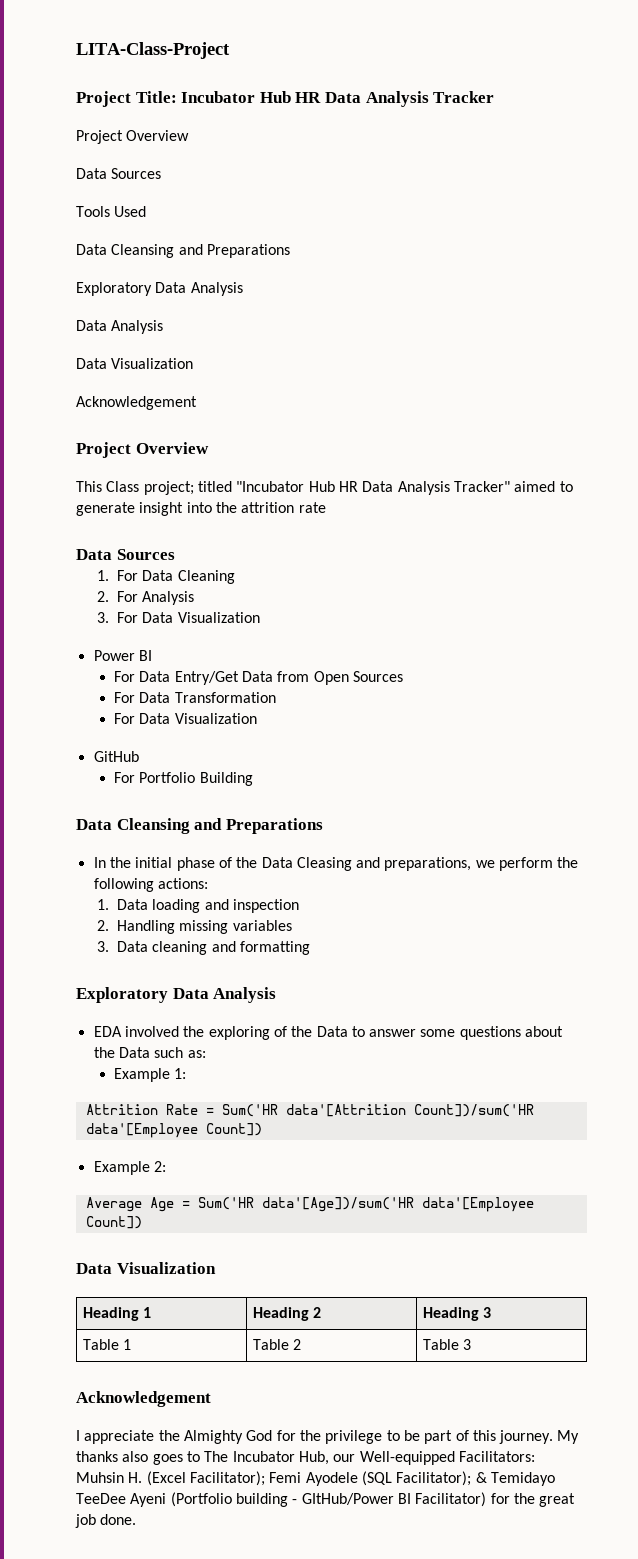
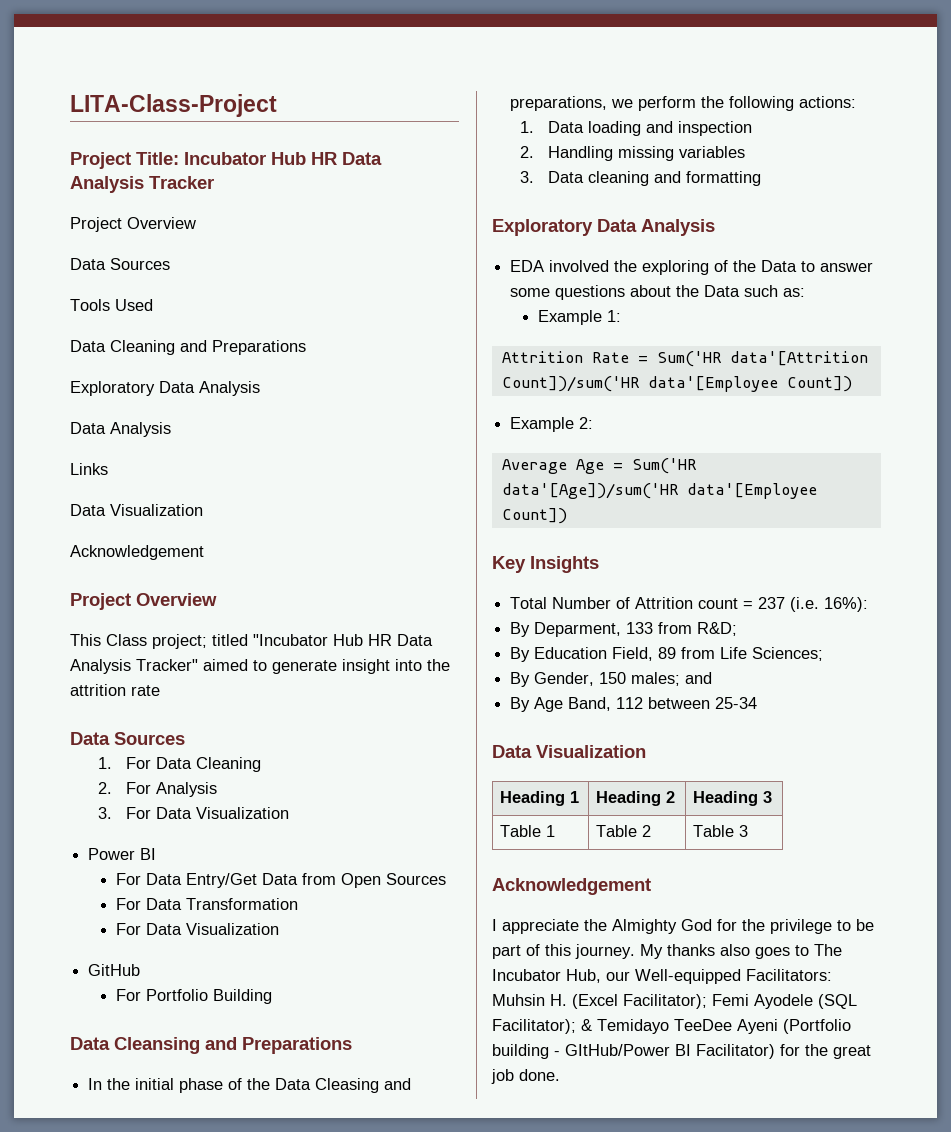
[111,244,175,258] Cleansing -> [110,340,175,355] Cleaning
(164, 327) none -> [70,463,108,475] // Links
(142, 1222) none -> [492,556,599,573] [510,597,869,612] [510,622,738,637] [510,647,824,662] [510,672,713,687] [510,697,758,712] // Key Insights // Total Number of Attrition count = 237 (i.e. 16%): // By Deparment, 133 from R&D; // By Education Field, 89 from Life Sciences; // By Gender, 150 males; and // By Age Band, 112 between 25-34

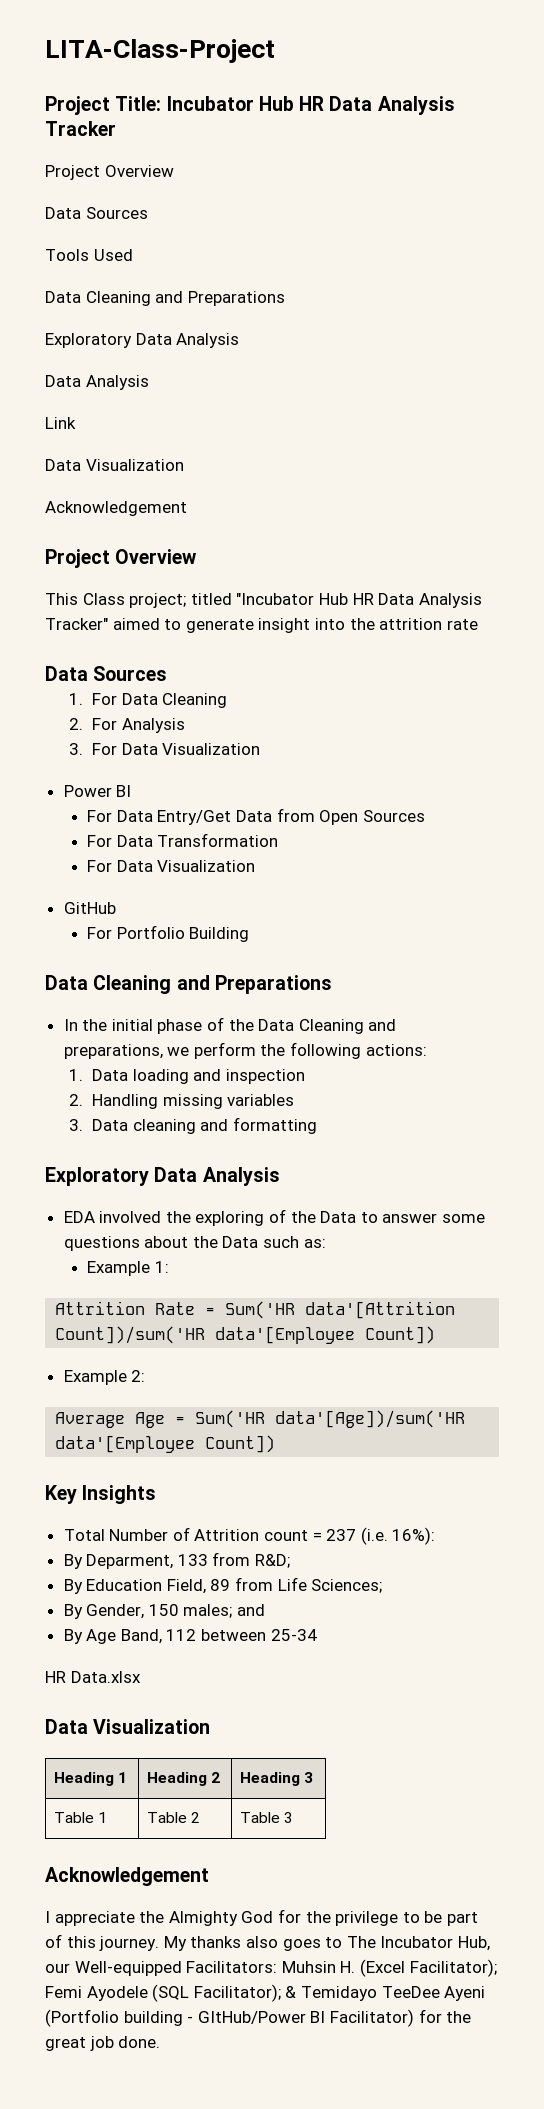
[70,463,108,475] Links -> [45,417,76,429] Link
[114,1037,200,1054] Cleansing -> [93,975,172,994] Cleaning
[315,1078,380,1093] Cleasing -> [298,1019,364,1034] Cleaning
(758, 703) none -> [45,1671,141,1683] // HR Data.xlsx

